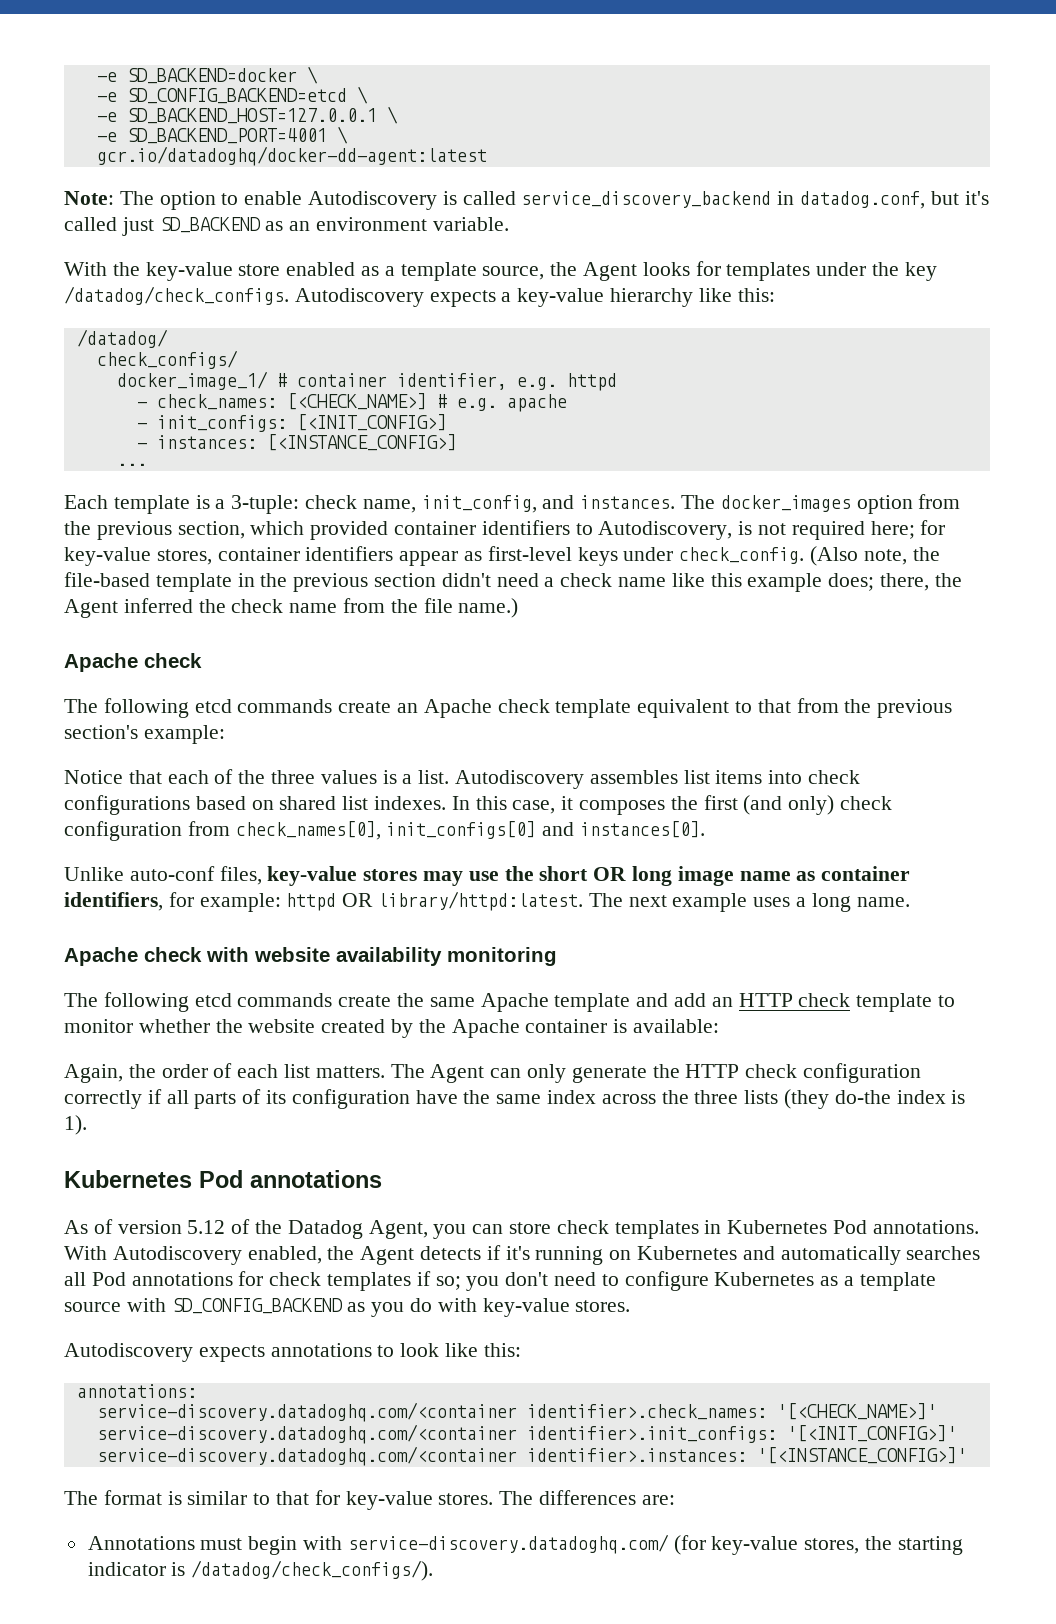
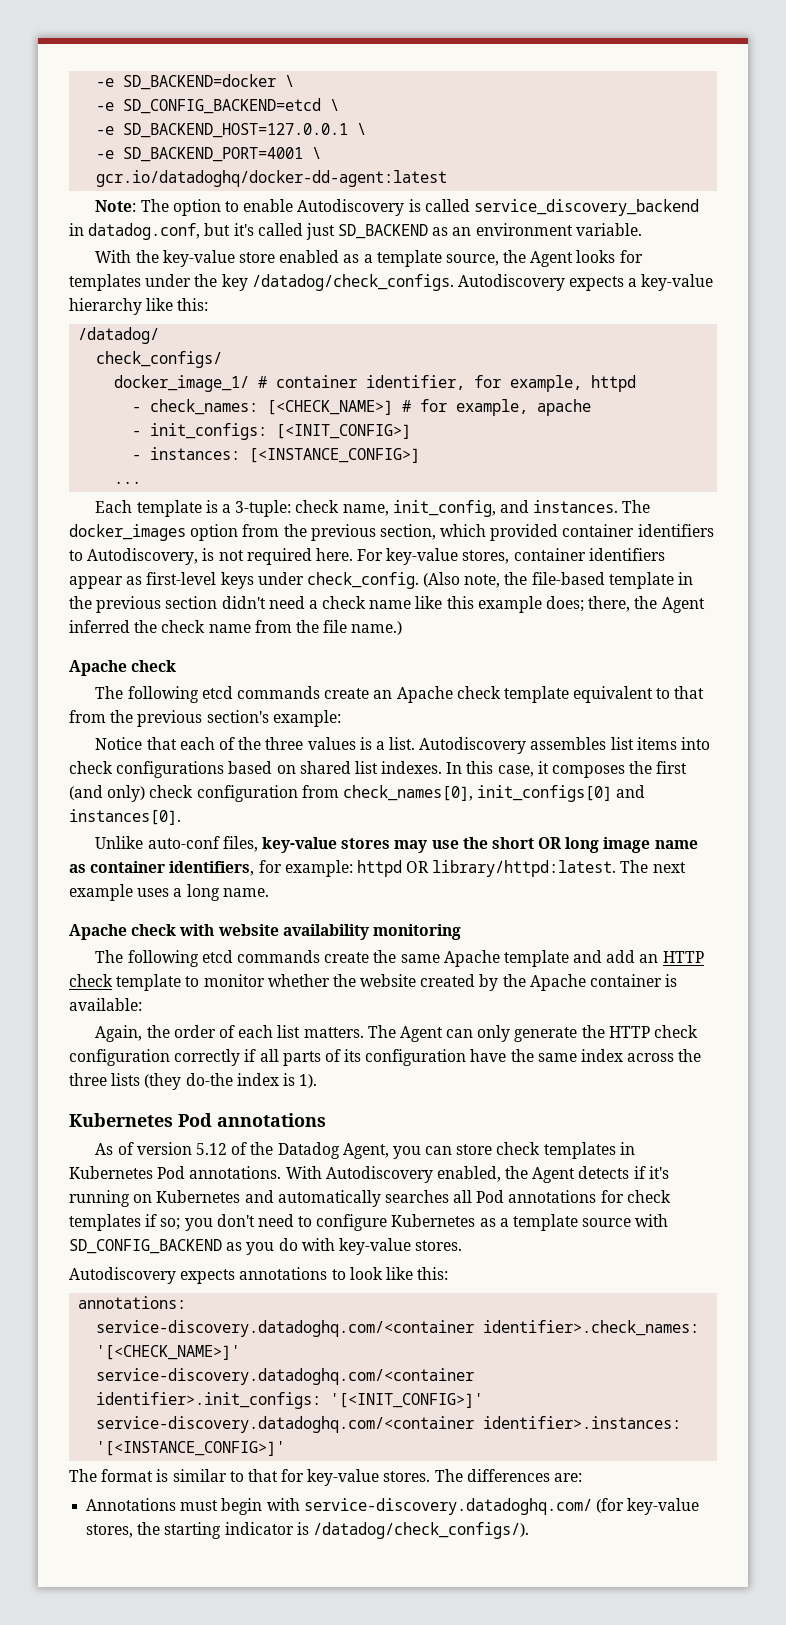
[516,377,557,390] e.g. -> [474,375,583,392] for example,
[456,398,497,411] e.g. -> [420,399,529,416] for example,
[870,520,946,539] here; for -> [315,548,384,561] here. For

